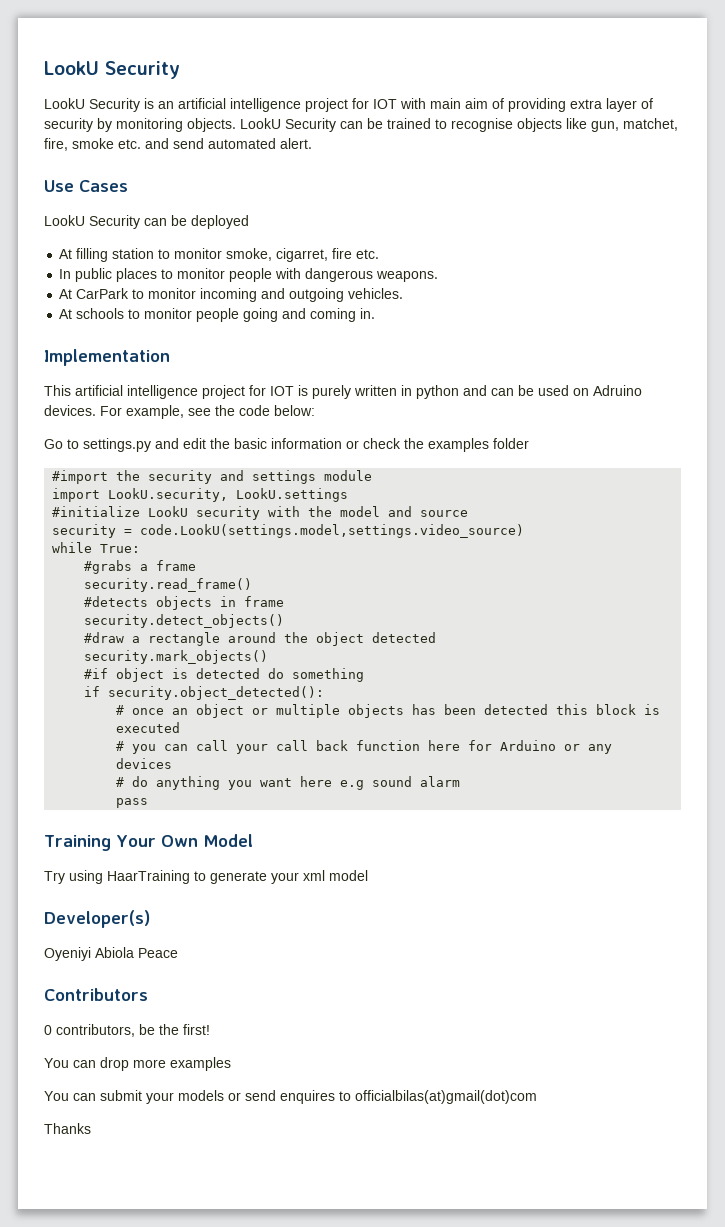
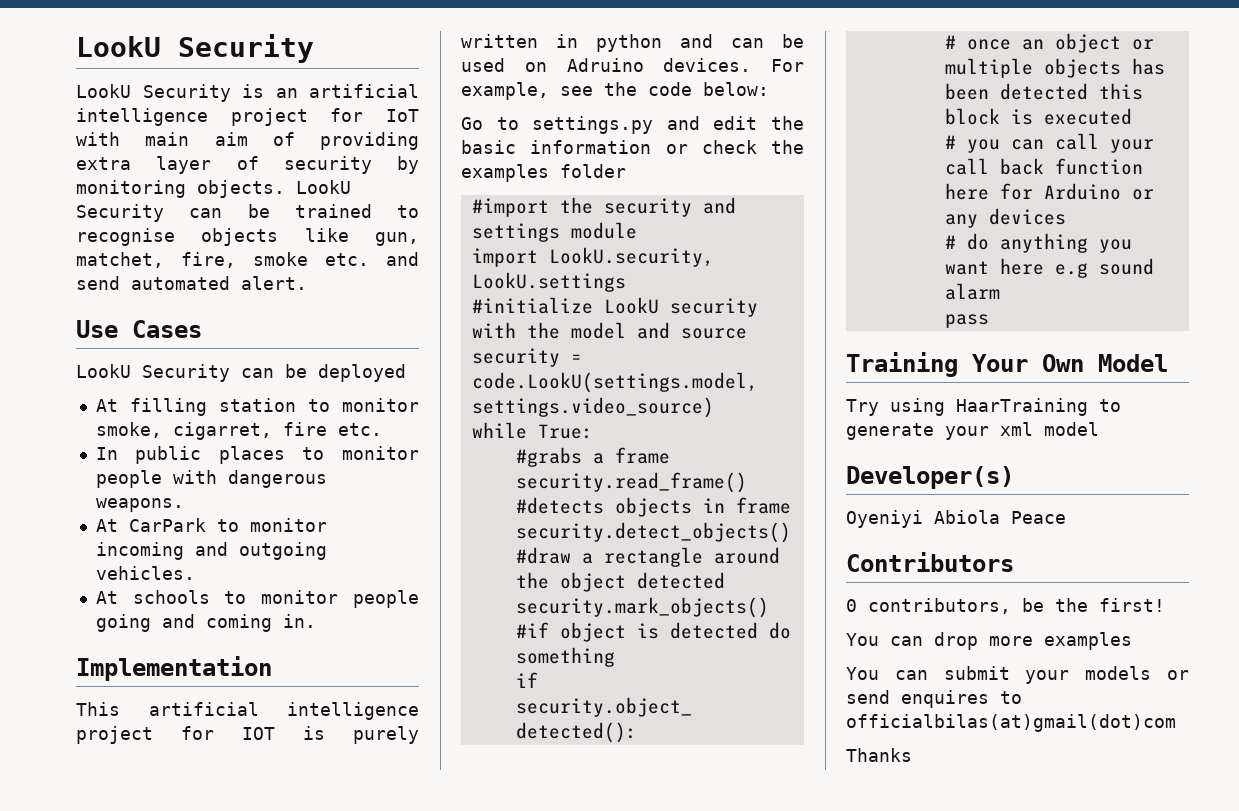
[373,99,397,109] IOT -> [386,109,419,122] IoT

